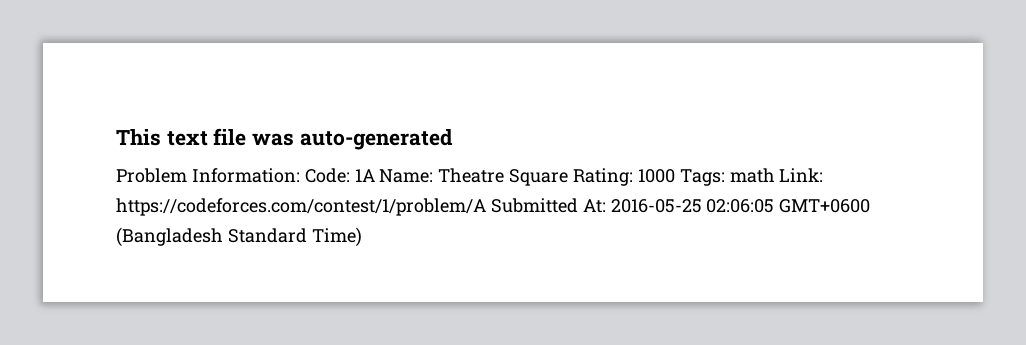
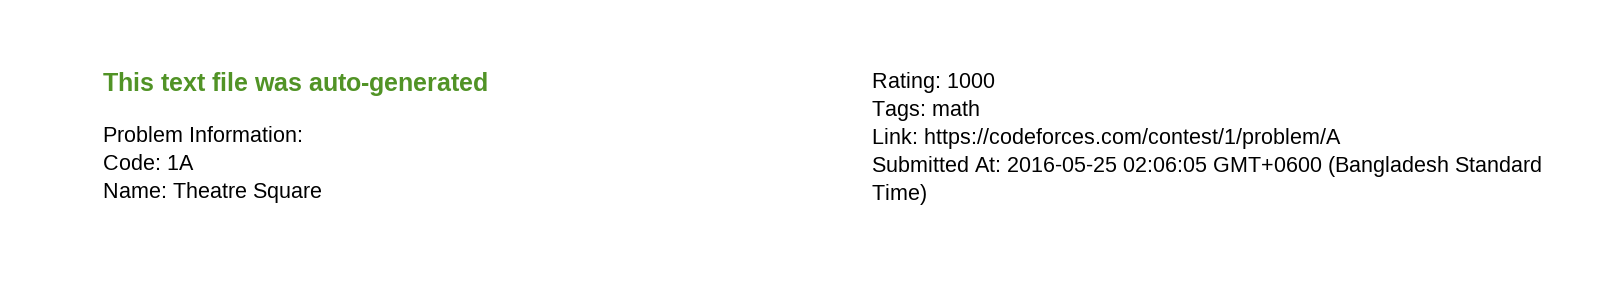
(300, 175) none -> (303, 134) //
(375, 175) none -> (194, 162) //
(569, 177) none -> (322, 193) //
(675, 176) none -> (995, 80) //
(775, 175) none -> (980, 108) //
(486, 207) none -> (1341, 138) //

